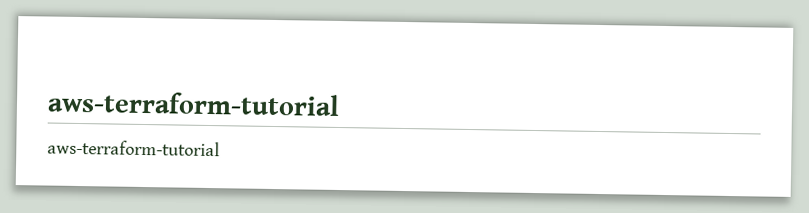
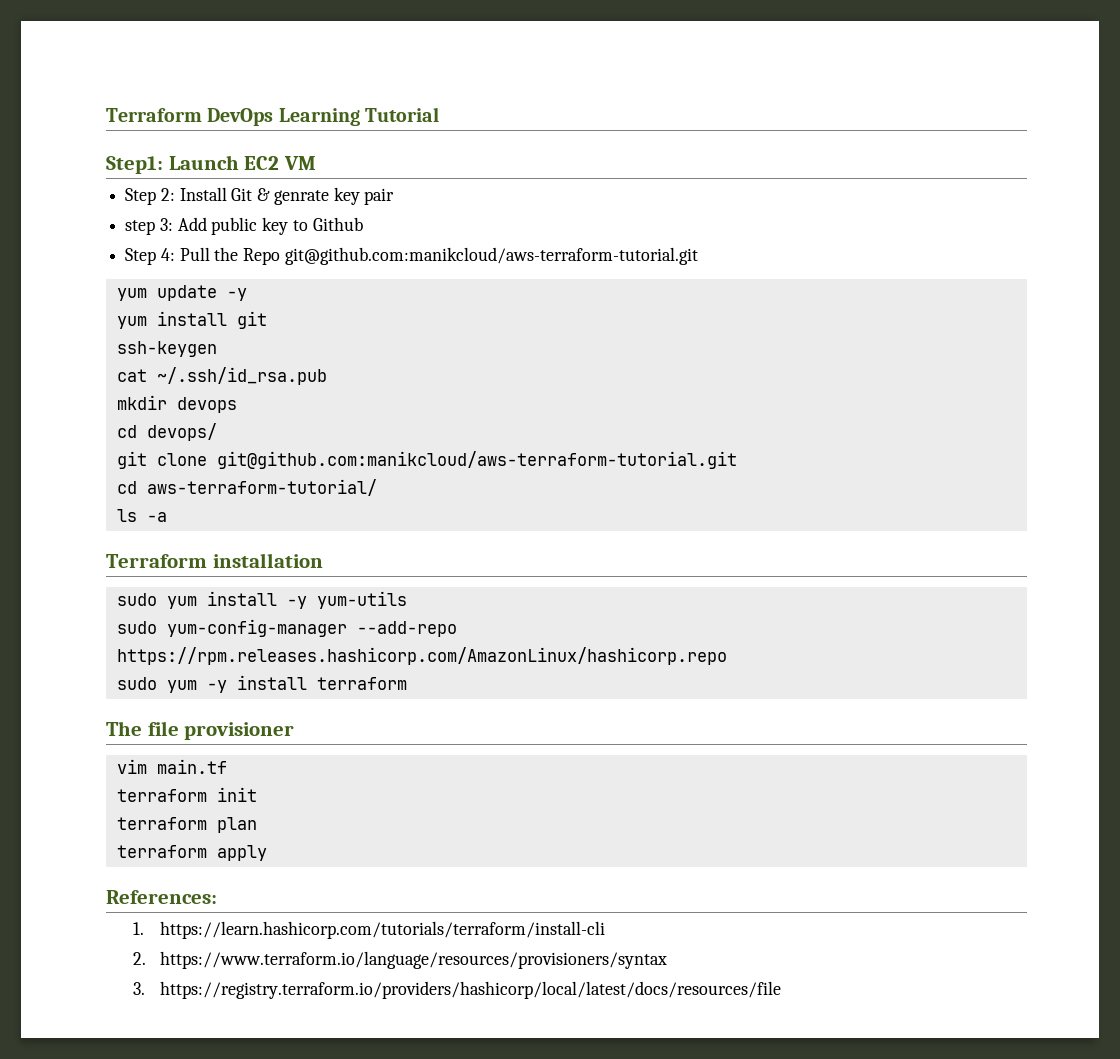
[47,90,340,116] [47,139,220,157] aws-terraform-tutorial // aws-terraform-tutorial -> [106,107,439,126] [106,155,316,174] [125,187,395,205] [125,217,363,235] [125,247,698,265] [116,285,247,301] [116,311,267,329] [116,341,217,357] [116,367,327,385] [116,395,237,413] [116,423,217,441] [116,451,737,469] [116,479,377,496] [116,509,167,522] [106,553,323,568] [116,591,407,609] [116,619,457,637] [116,647,727,665] [116,675,407,693] [106,721,295,740] [116,759,227,774] [116,787,257,802] [116,817,257,833] [116,845,267,861] [106,890,217,904] [132,921,605,939] [132,951,667,969] [132,981,781,999] Terraform DevOps Learning Tutorial // Step1: Launch EC2 VM // Step 2: Install Git & genrate key pair // step 3: Add public key to Github // Step 4: Pull the Repo git@github.com:manikcloud/aws-terraform-tutorial.git // yum update -y // yum install git // ssh-keygen // cat ~/.ssh/id_rsa.pub // mkdir devops // cd devops/ // git clone git@github.com:manikcloud/aws-terraform-tutorial.git // cd aws-terraform-tutorial/ // ls -a // Terraform installation // sudo yum install -y yum-utils // sudo yum-config-manager --add-repo https://rpm.releases.hashicorp.com/AmazonLinux/hashicorp.repo // sudo yum -y install terraform // The file provisioner // vim main.tf // terraform init // terraform plan // terraform apply // References: // 1. https://learn.hashicorp.com/tutorials/terraform/install-cli // 2. https://www.terraform.io/language/resources/provisioners/syntax // 3. https://registry.terraform.io/providers/hashicorp/local/latest/docs/resources/file

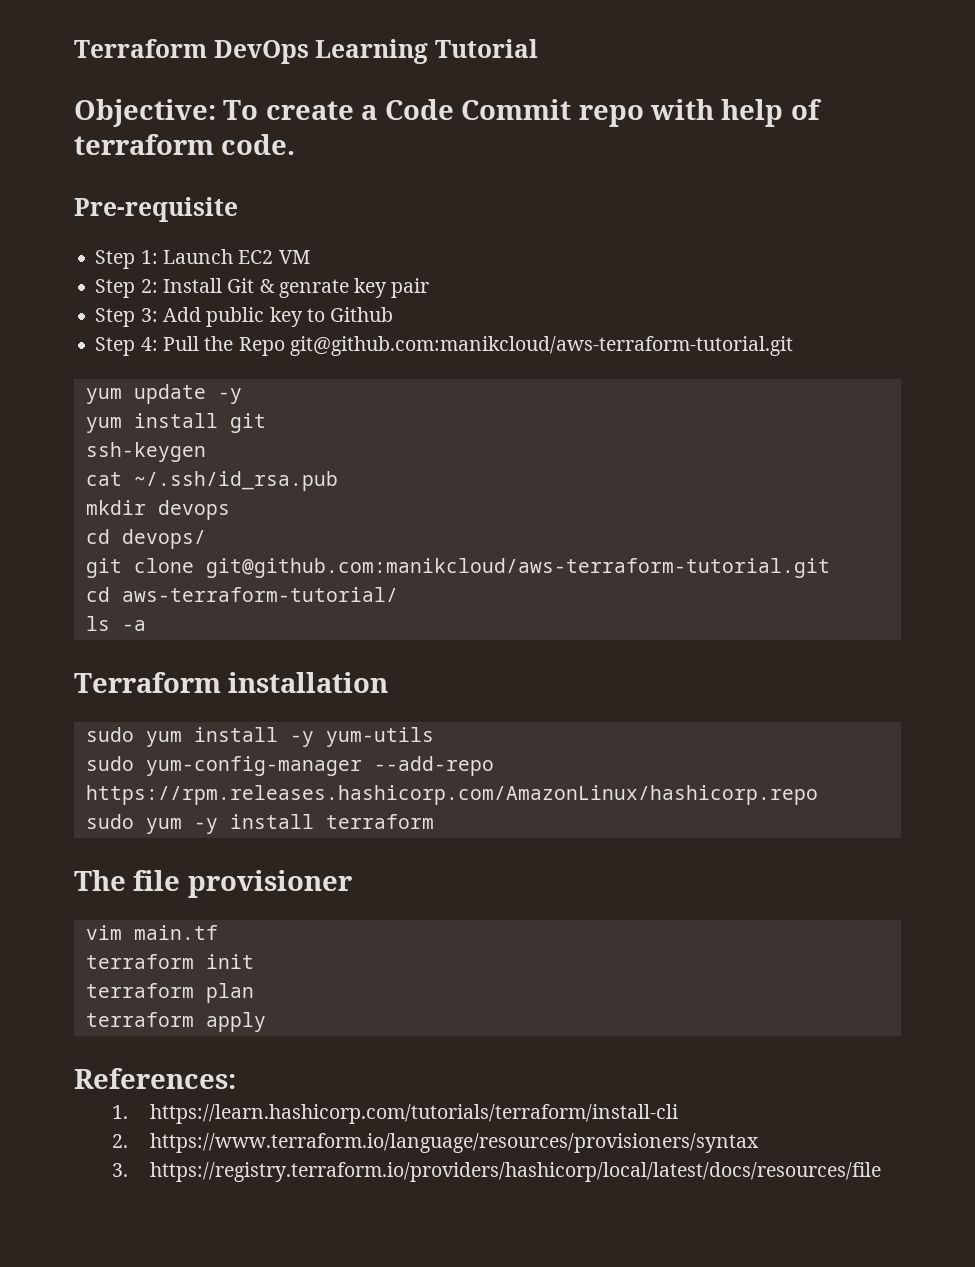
[106,156,163,174] Step1: -> [74,99,822,127] [74,134,296,155] [74,197,238,222] [95,250,158,269] Objective: To create a Code Commit repo with help of terraform code. // Pre-requisite // Step 1:
[125,220,156,235] step -> [95,308,136,327] Step

